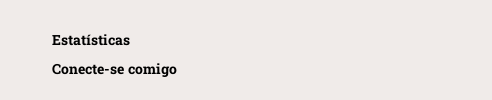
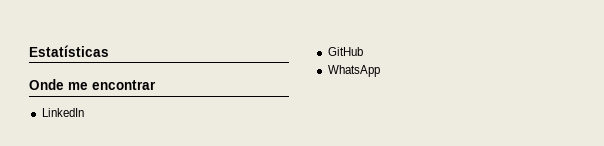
[52,63,177,77] Conecte-se comigo -> [29,79,156,90] [41,108,84,117] [327,47,363,56] [327,65,380,77] Onde me encontrar // LinkedIn // GitHub // WhatsApp

